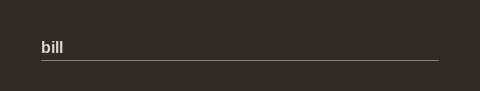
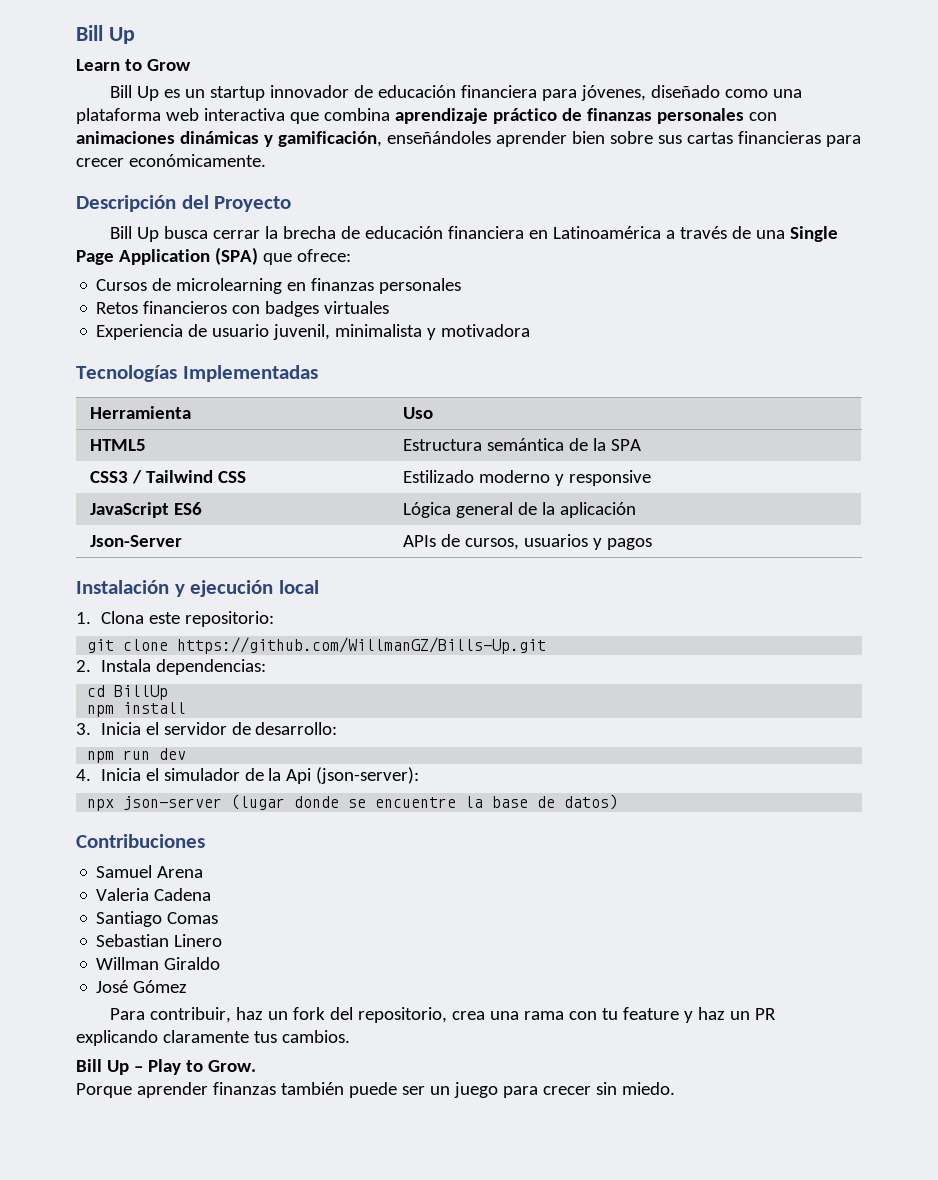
[41,41,63,53] bill -> [76,25,135,44] [76,59,191,71] [110,85,803,101] [76,108,777,124] [76,131,861,147] [76,154,266,167] [76,195,292,212] [110,226,839,242] [76,247,351,265] [96,278,462,294] [96,301,390,317] [96,324,531,340] [76,365,318,382] [90,406,192,419] [403,407,434,419] [90,439,147,451] [403,438,642,451] [90,470,247,484] [403,470,652,486] [90,502,203,518] [403,502,637,518] [90,535,183,547] [403,534,653,550] [76,580,319,597] [76,611,274,627] [87,637,547,654] [76,659,266,675] [87,685,169,700] [87,702,187,717] [76,722,338,735] [87,748,187,763] [76,767,420,784] [87,794,619,811] [76,834,205,848] [96,865,204,878] [96,888,212,901] [96,911,219,927] [96,934,223,947] [96,957,221,970] [96,980,188,993] [110,1007,777,1023] [76,1030,350,1046] [76,1059,256,1075] [76,1082,675,1098] Bill Up // Learn to Grow // Bill Up es un startup innovador de educación financiera para jóvenes, diseñado como una plataforma web interactiva que combina aprendizaje práctico de finanzas personales con animaciones dinámicas y gamificación, enseñándoles aprender bien sobre sus cartas financieras para crecer económicamente. // Descripción del Proyecto // Bill Up busca cerrar la brecha de educación financiera en Latinoamérica a través de una Single Page Application (SPA) que ofrece: // Cursos de microlearning en finanzas personales // Retos financieros con badges virtuales // Experiencia de usuario juvenil, minimalista y motivadora // Tecnologías Implementadas // Herramienta | Uso // HTML5 | Estructura semántica de la SPA // CSS3 / Tailwind CSS | Estilizado moderno y responsive // JavaScript ES6 | Lógica general de la aplicación // Json-Server | APIs de cursos, usuarios y pagos // Instalación y ejecución local // 1. Clona este repositorio: // git clone https://github.com/WillmanGZ/Bills-Up.git // 2. Instala dependencias: // cd BillUp // npm install // 3. Inicia el servidor de desarrollo: // npm run dev // 4. Inicia el simulador de la Api (json-server): // npx json-server (lugar donde se encuentre la base de datos) // Contribuciones // Samuel Arena // Valeria Cadena // Santiago Comas // Sebastian Linero // Willman Giraldo // José Gómez // Para contribuir, haz un fork del repositorio, crea una rama con tu feature y haz un PR explicando claramente tus cambios. // Bill Up – Play to Grow. // Porque aprender finanzas también puede ser un juego para crecer sin miedo.

